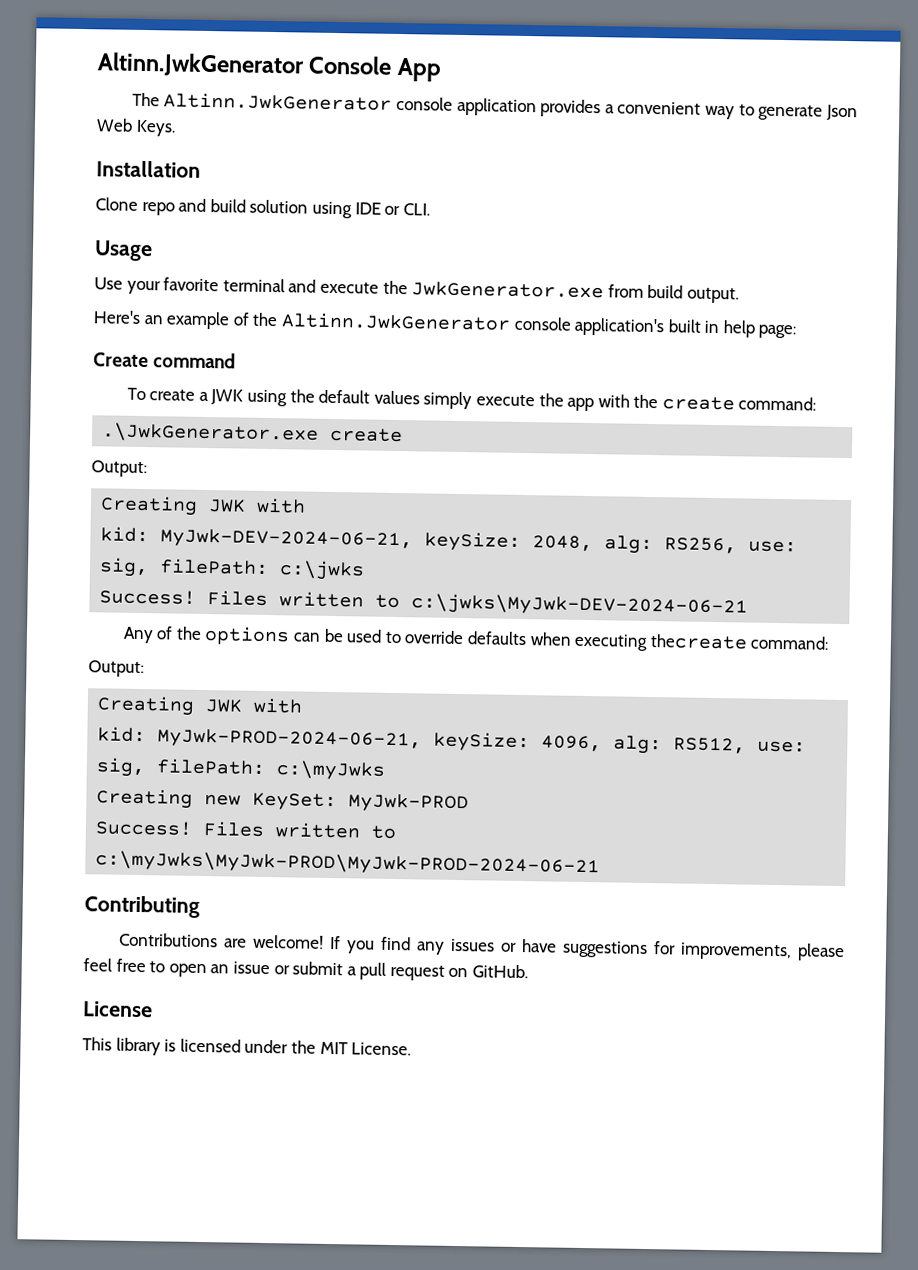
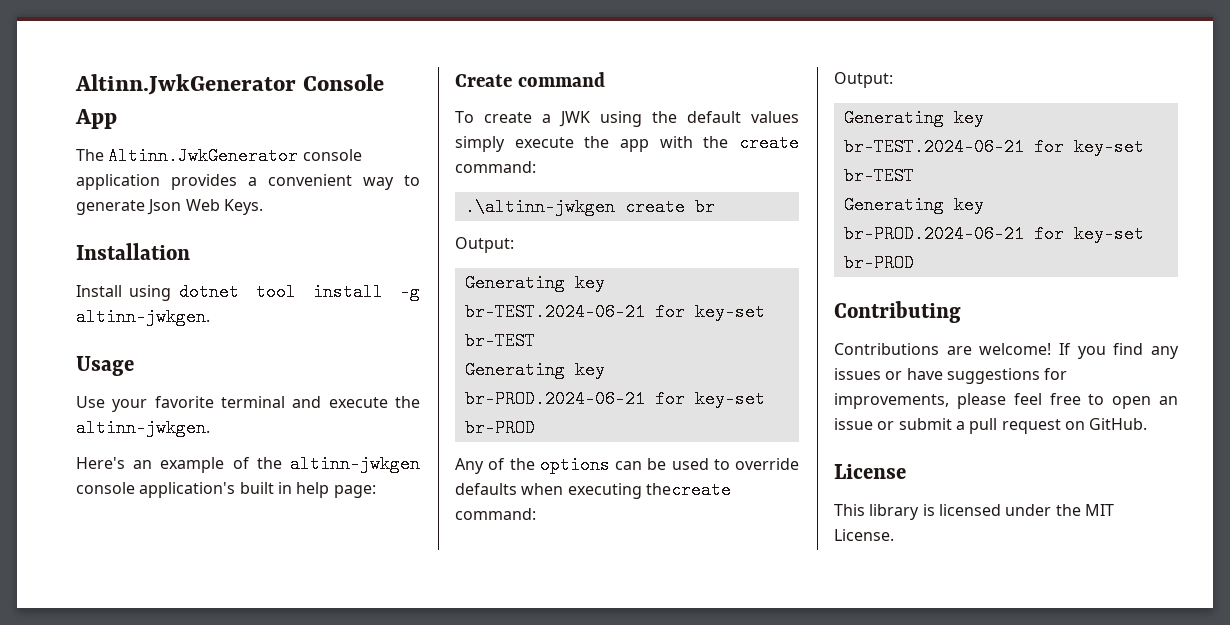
[95,197,430,219] Clone repo and build solution using IDE or CLI. -> [76,283,420,301] [76,308,210,326] Install using dotnet tool install -g altinn-jwkgen.
[411,281,739,304] JwkGenerator.exe from build output. -> [76,419,210,437] altinn-jwkgen.
[280,312,511,331] Altinn.JwkGenerator -> [290,455,421,473] altinn-jwkgen
[102,422,404,444] [91,460,147,478] [100,495,307,516] [100,526,798,555] [99,557,366,581] [99,589,749,618] .\JwkGenerator.exe create // Output: // Creating JWK with // kid: MyJwk-DEV-2024-06-21, keySize: 2048, alg: RS256, use: sig, filePath: c:\jwks // Success! Files written to c:\jwks\MyJwk-DEV-2024-06-21 -> [464,198,715,216] [455,237,514,253] [464,274,605,292] [464,303,765,321] [464,332,535,350] [464,361,605,379] [464,390,765,408] [464,419,535,437] .\altinn-jwkgen create br // Output: // Generating key br-TEST.2024-06-21 for key-set br-TEST // Generating key br-PROD.2024-06-21 for key-set br-PROD
[97,695,303,716] [97,726,807,755] [96,757,386,781] [96,788,470,814] [95,820,397,840] [95,850,601,878] Creating JWK with // kid: MyJwk-PROD-2024-06-21, keySize: 4096, alg: RS512, use: sig, filePath: c:\myJwks // Creating new KeySet: MyJwk-PROD // Success! Files written to c:\myJwks\MyJwk-PROD\MyJwk-PROD-2024-06-21 -> [843,109,984,127] [843,138,1144,156] [843,167,914,185] [843,196,984,214] [843,225,1144,243] [843,254,914,272] Generating key br-TEST.2024-06-21 for key-set br-TEST // Generating key br-PROD.2024-06-21 for key-set br-PROD

